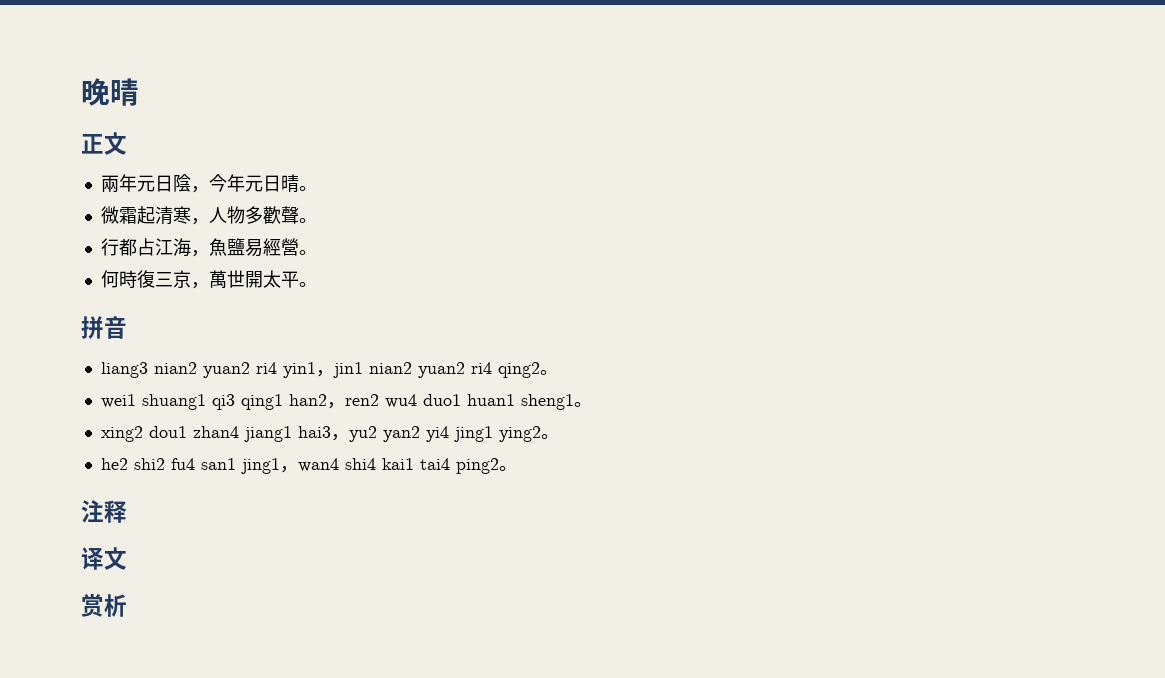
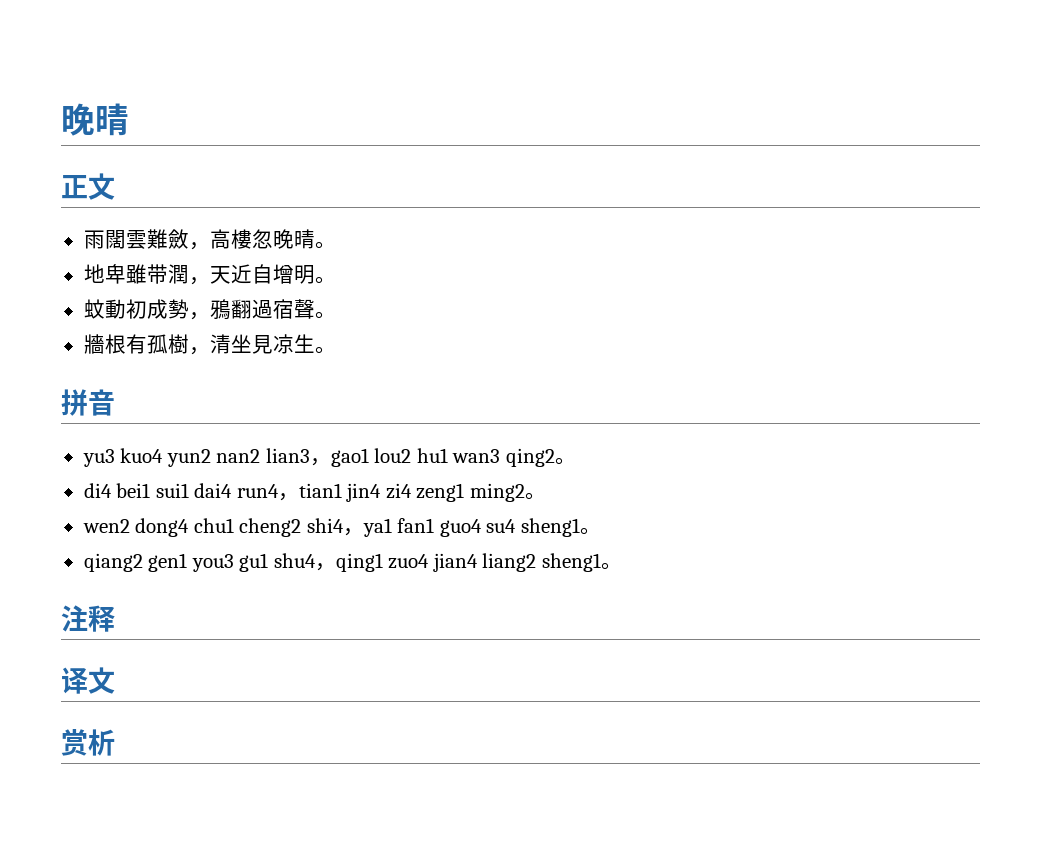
[100,174,317,193] [100,206,317,225] [100,238,317,257] [100,270,317,289] [81,316,127,339] [100,362,558,378] [100,394,592,410] [100,426,559,442] [100,458,499,474] 兩年元日陰，今年元日晴。 // 微霜起清寒，人物多歡聲。 // 行都占江海，魚鹽易經營。 // 何時復三京，萬世開太平。 // 拼音 // liang3 nian2 yuan2 ri4 yin1，jin1 nian2 yuan2 ri4 qing2。 // wei1 shuang1 qi3 qing1 han2，ren2 wu4 duo1 huan1 sheng1。 // xing2 dou1 zhan4 jiang1 hai3，yu2 yan2 yi4 jing1 ying2。 // he2 shi2 fu4 san1 jing1，wan4 shi4 kai1 tai4 ping2 -> [83,229,336,250] [83,264,336,285] [83,299,336,320] [83,334,336,355] [61,389,115,416] [82,448,576,467] [83,483,546,502] [82,518,601,537] [83,553,601,572] 雨闊雲難斂，高樓忽晚晴。 // 地卑雖带潤，天近自增明。 // 蚊動初成勢，鴉翻過宿聲。 // 牆根有孤樹，清坐見凉生。 // 拼音 // yu3 kuo4 yun2 nan2 lian3，gao1 lou2 hu1 wan3 qing2。 // di4 bei1 sui1 dai4 run4，tian1 jin4 zi4 zeng1 ming2。 // wen2 dong4 chu1 cheng2 shi4，ya1 fan1 guo4 su4 sheng1。 // qiang2 gen1 you3 gu1 shu4，qing1 zuo4 jian4 liang2 sheng1

